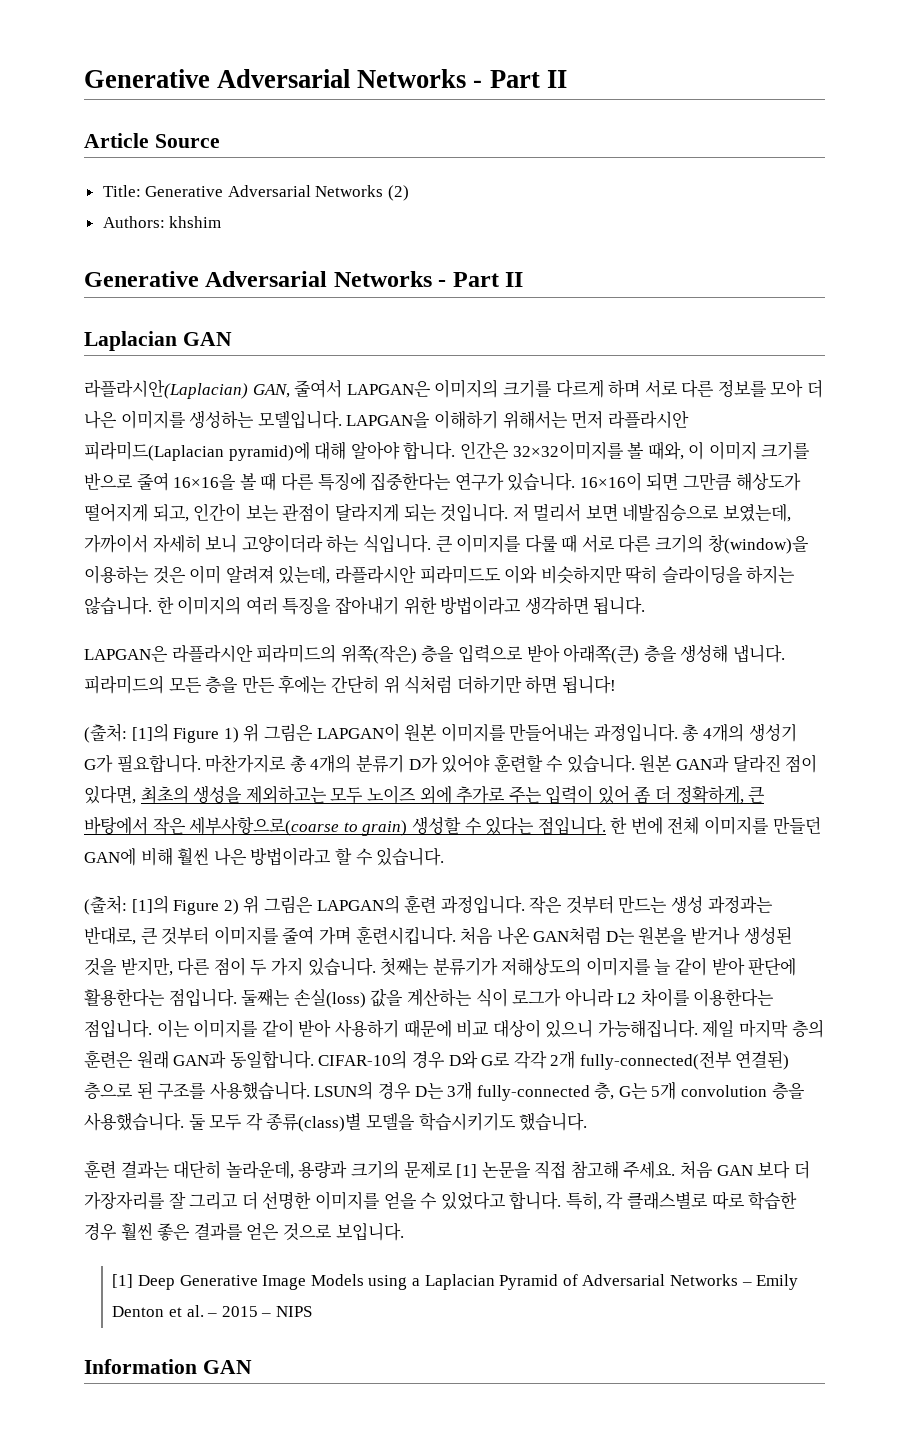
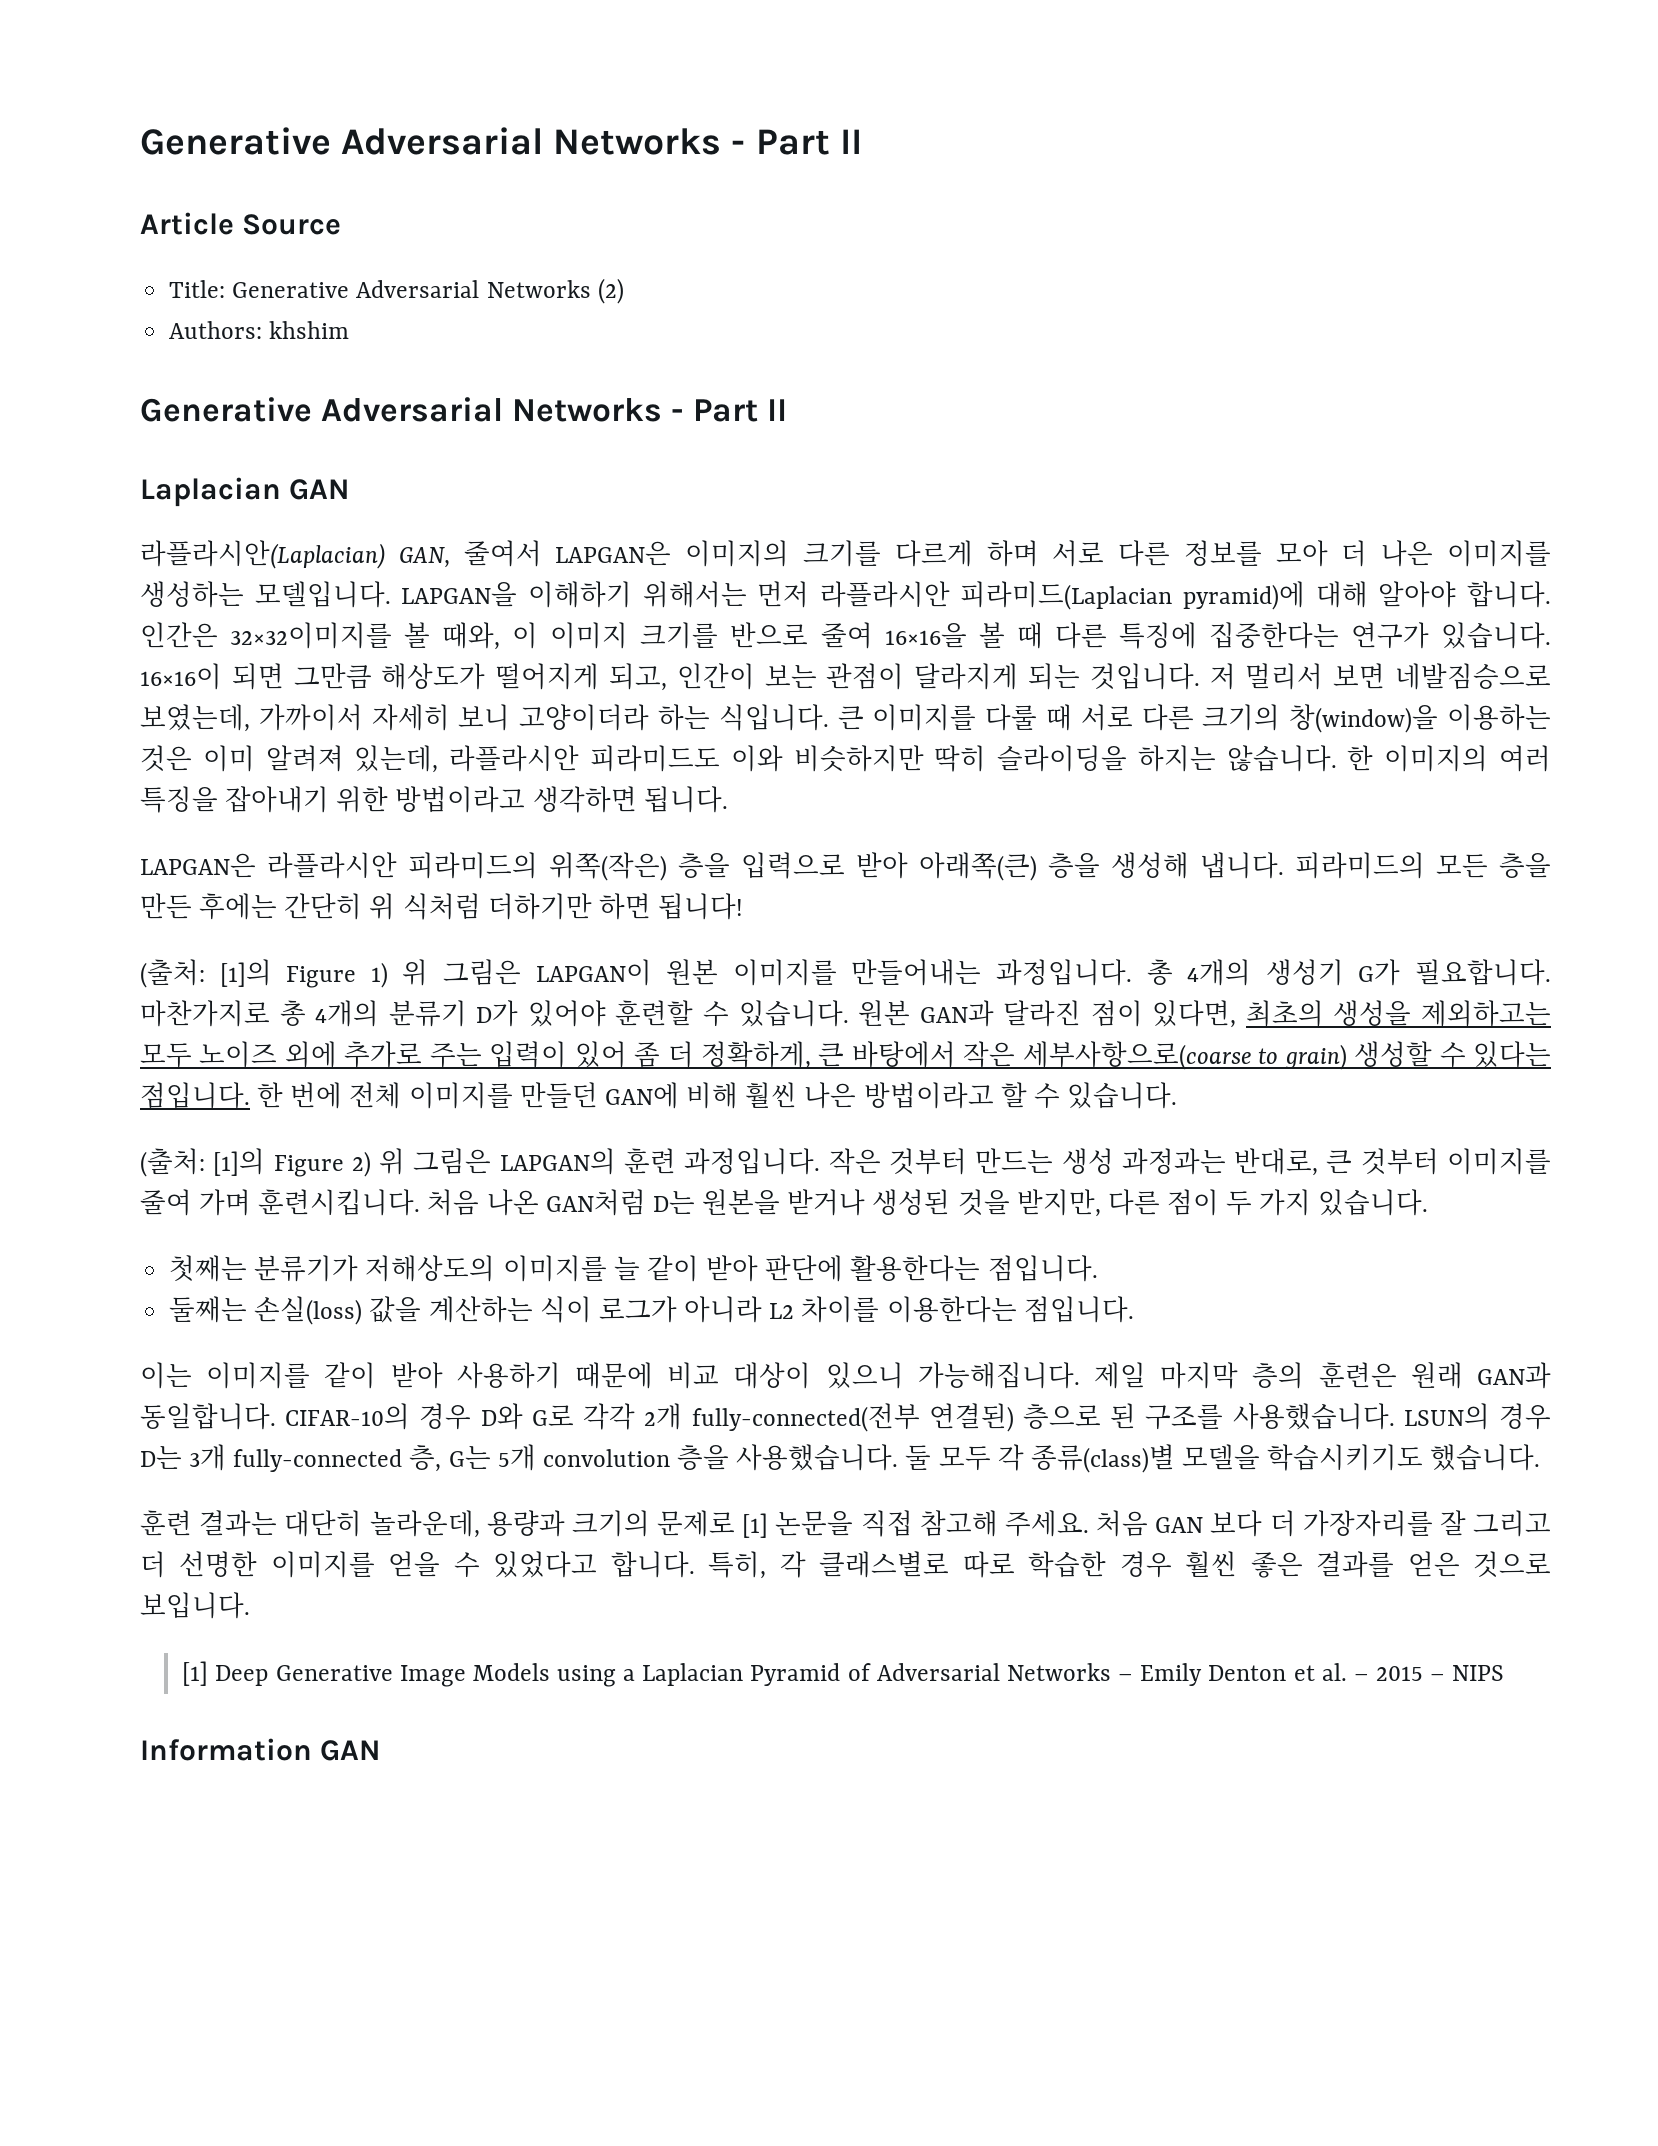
(376, 967) none -> (1429, 1202) //
(237, 998) none -> (1098, 1268) //
(152, 1029) none -> (1134, 1309) //

